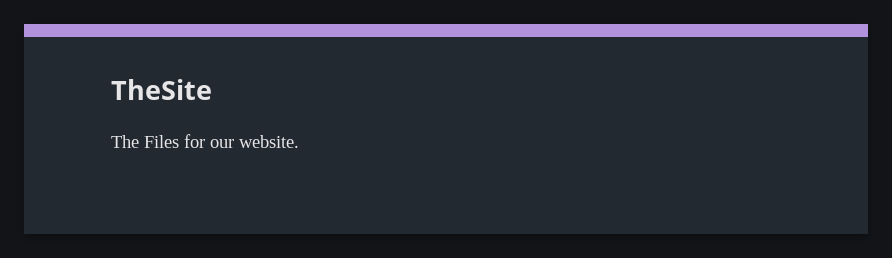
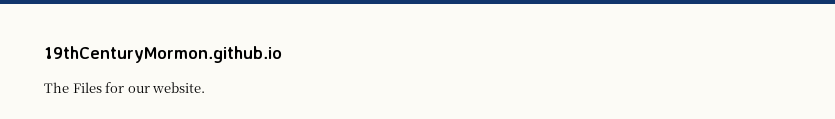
[111,79,212,100] TheSite -> [44,46,282,63] 19thCenturyMormon.github.io

